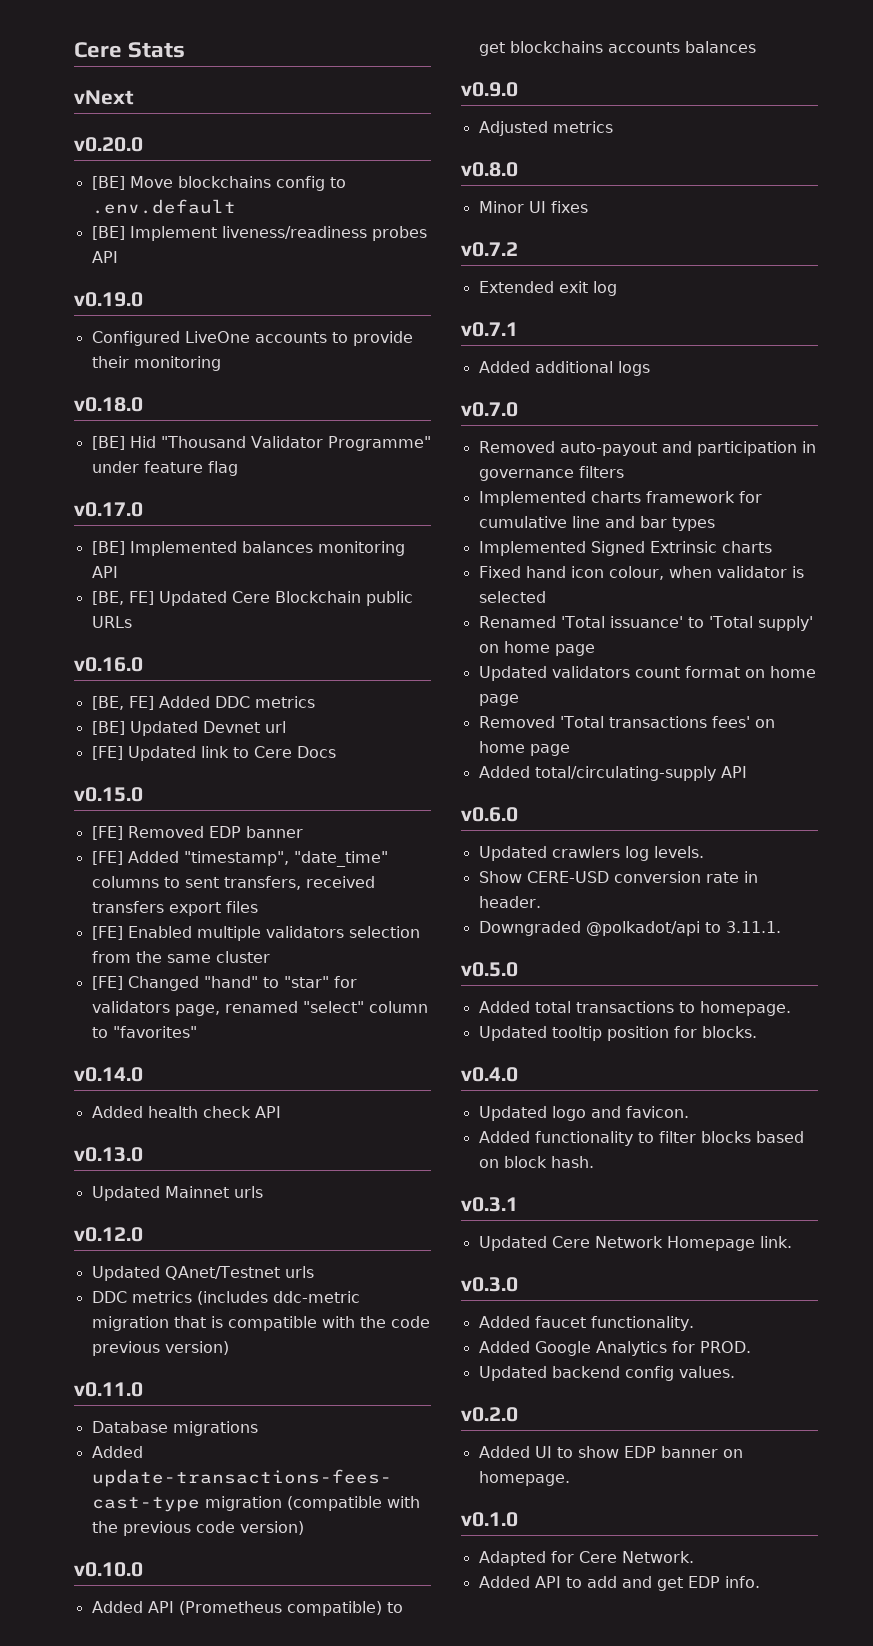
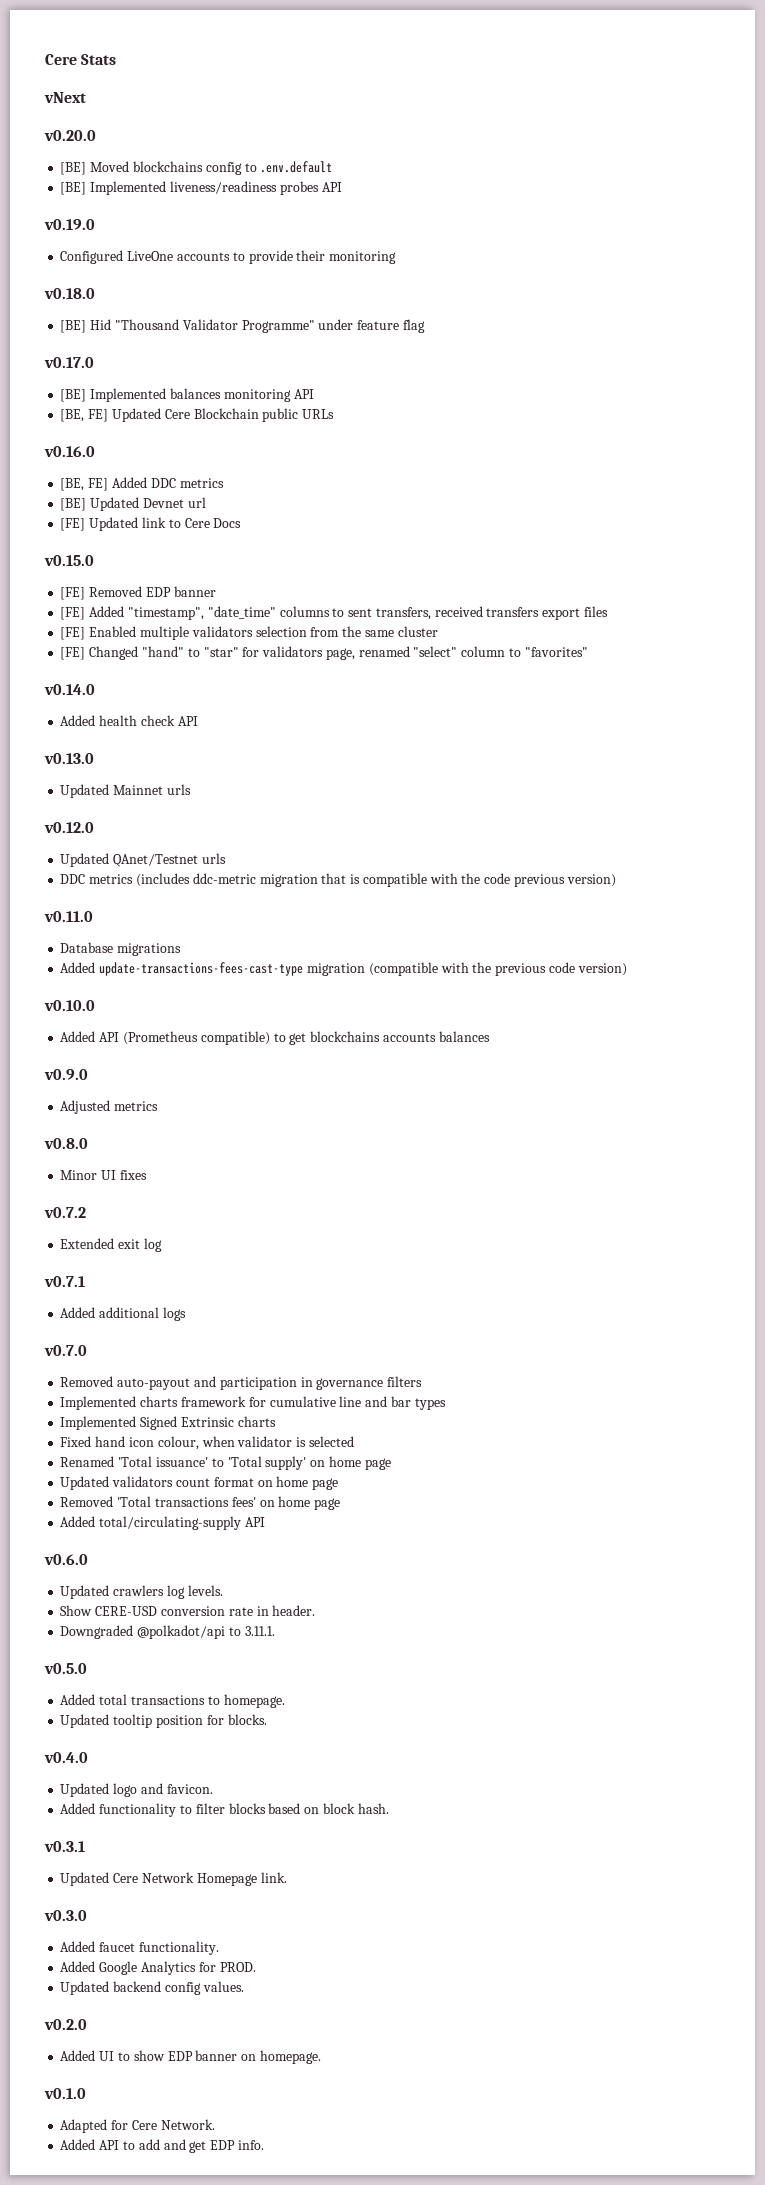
[129,176,173,188] Move -> [90,161,130,172] Moved
[129,226,217,241] Implement -> [90,181,167,195] Implemented

